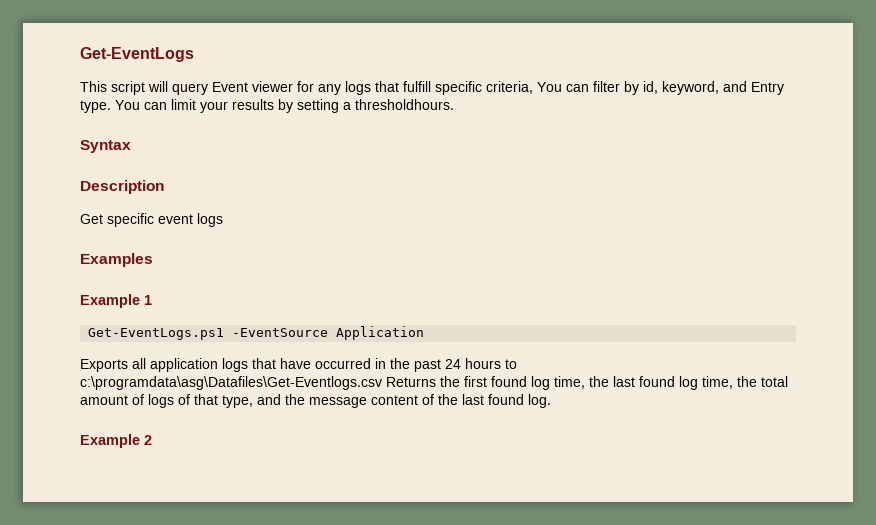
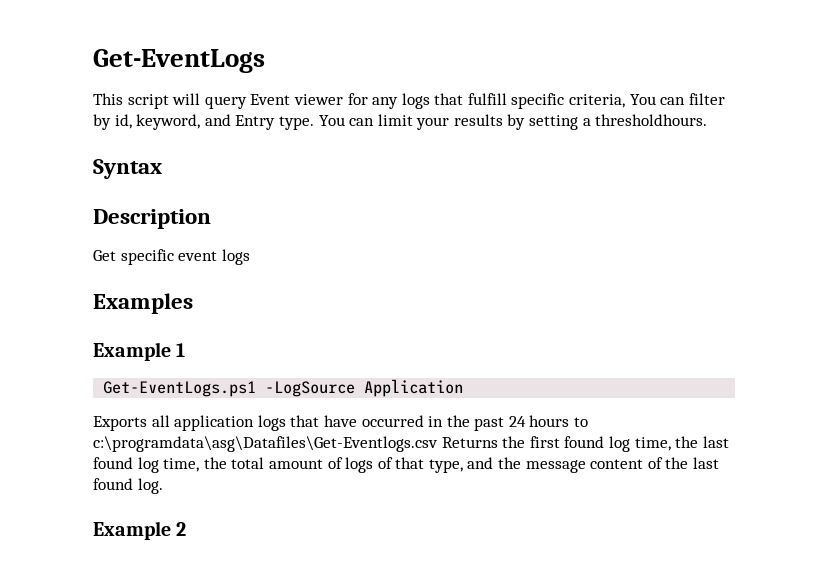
[232,328,329,337] -EventSource -> [265,381,356,397] -LogSource

